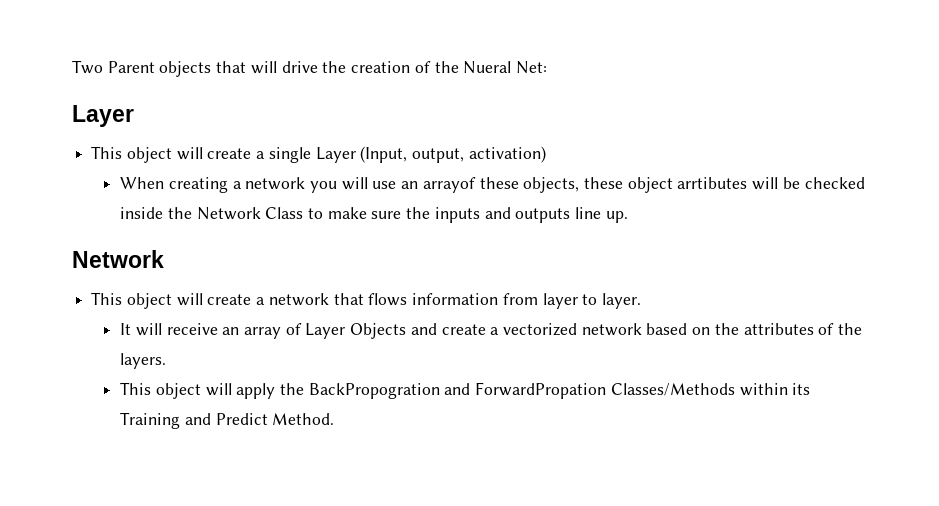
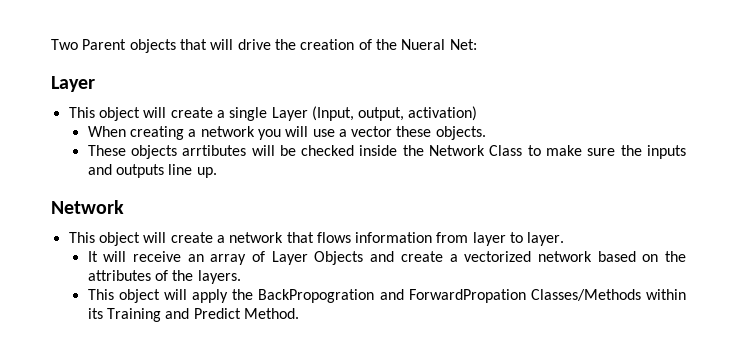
[401,177,673,193] an arrayof these objects, these object -> [338,126,486,140] [87,145,177,159] a vector these objects. // These objects

